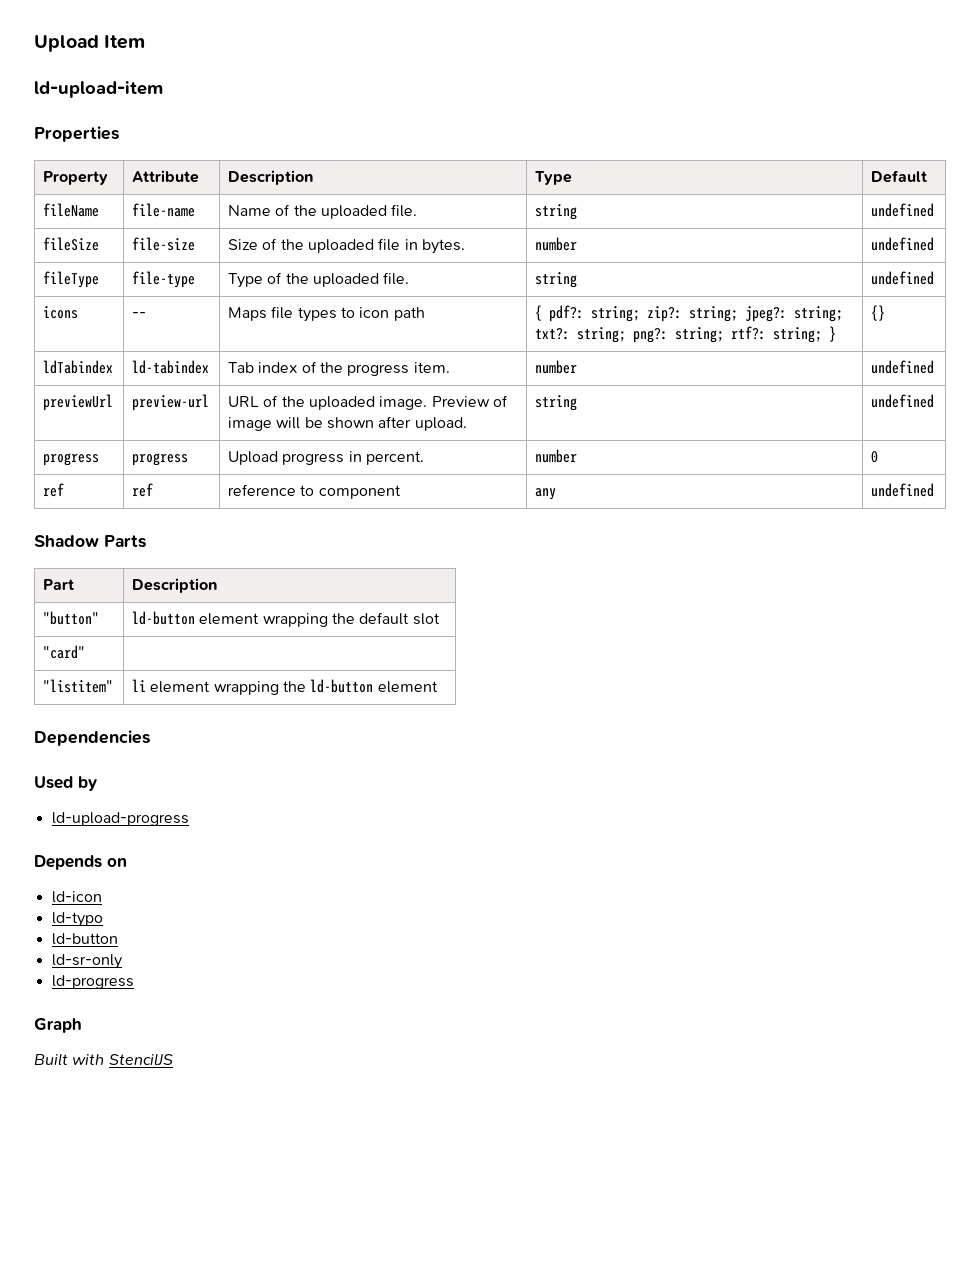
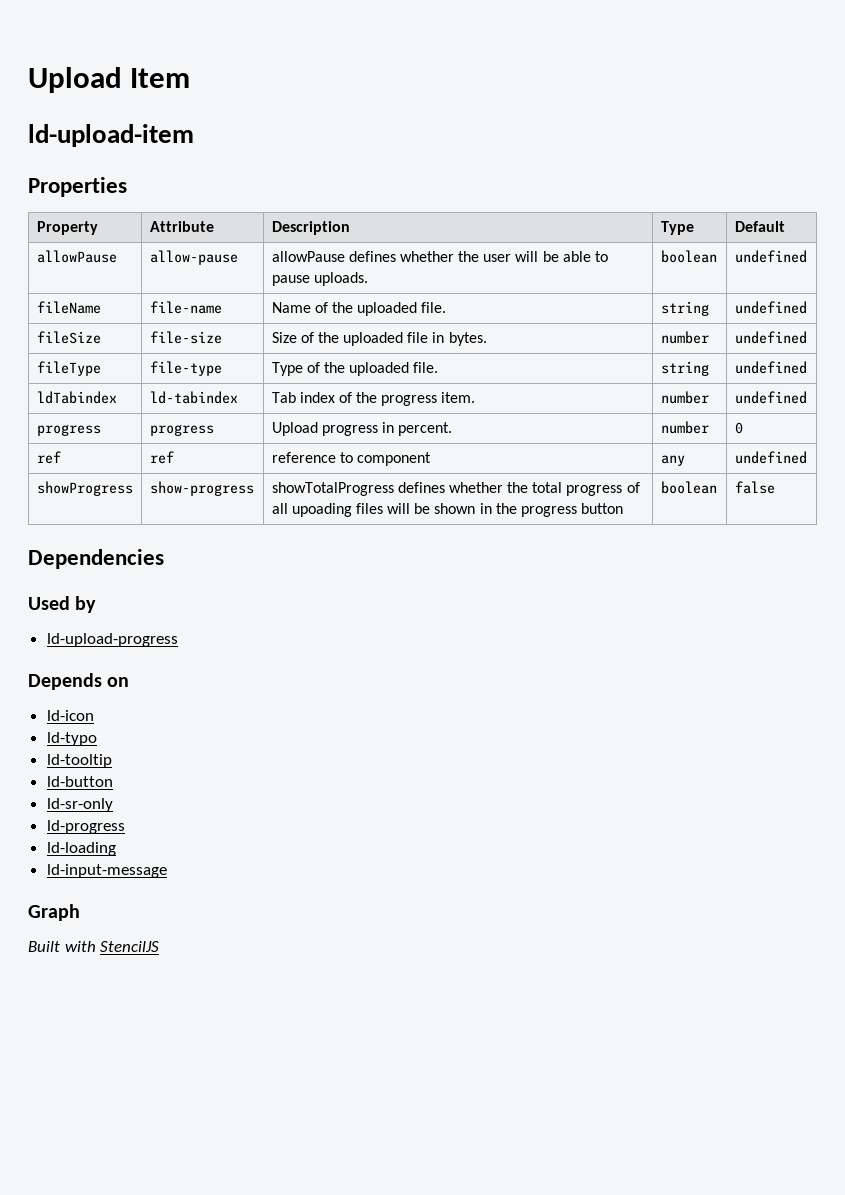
(928, 176) none -> [36,250,117,263] [149,250,238,265] [271,251,608,262] [271,272,368,286] [660,250,717,263] [734,250,807,263] // allowPause | allow-pause | allowPause defines whether the user will be able to pause uploads. | boolean | undefined
[43,306,79,319] [132,312,147,318] [228,306,425,322] [535,305,844,322] [535,326,837,343] [871,305,886,321] // icons | -- | Maps file types to icon path | { pdf?: string; zip?: string; jpeg?: string; txt?: string; png?: string; rtf?: string; } | {} -> (807, 367) none
[43,394,114,411] [132,394,210,411] [228,395,509,410] [228,416,467,431] [535,395,578,411] [871,394,935,408] // previewUrl | preview-url | URL of the uploaded image. Preview of image will be shown after upload. | string | undefined -> (807, 397) none
[34,535,146,548] [43,579,75,590] [132,578,218,593] [43,611,100,625] [132,611,440,627] [43,645,86,659] [43,679,114,693] [132,679,438,695] // Shadow Parts // Part | Description // "button" | ld-button element wrapping the default slot // "card" | // "listitem" | li element wrapping the ld-button element -> [36,481,133,496] [149,481,254,496] [271,482,640,496] [271,503,624,517] [660,481,717,494] [734,481,775,494] // showProgress | show-progress | showTotalProgress defines whether the total progress of all upoading files will be shown in the progress button | boolean | false
(103, 919) none -> [46,754,112,768] // ld-tooltip
(134, 982) none -> [46,842,116,856] [46,864,167,878] // ld-loading // ld-input-message

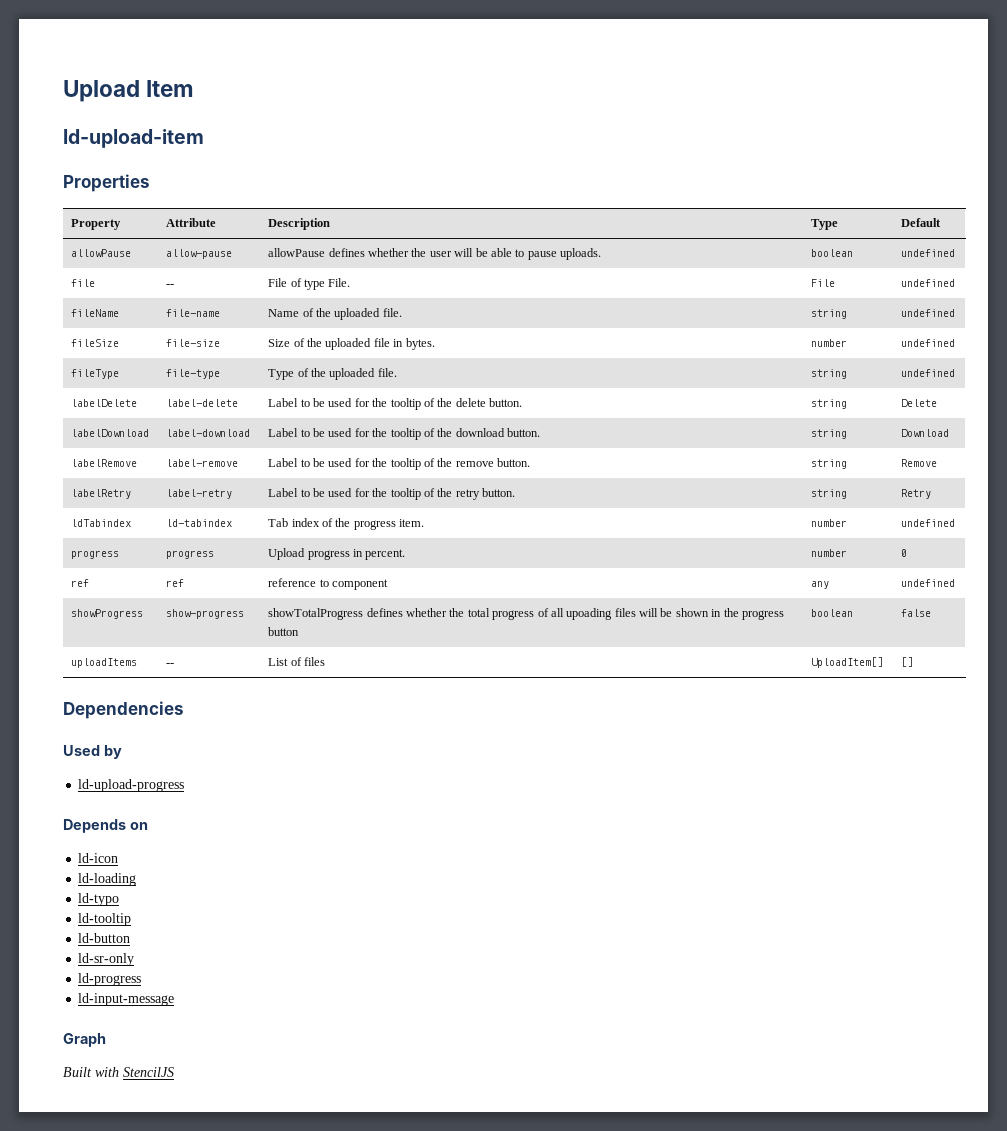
(807, 256) none -> [71,279,96,287] [166,284,175,287] [268,278,351,290] [811,279,836,287] [901,279,956,287] // file | -- | File of type File. | File | undefined
(807, 367) none -> [71,399,138,407] [166,399,239,407] [268,398,523,410] [811,399,848,409] [901,399,938,407] [71,429,150,437] [166,429,251,437] [268,428,541,440] [811,429,848,439] [901,429,950,437] [71,459,138,467] [166,459,239,467] [268,458,531,470] [811,459,848,469] [901,459,938,467] [71,489,132,499] [166,489,233,499] [268,488,516,500] [811,489,848,499] [901,489,932,499] // labelDelete | label-delete | Label to be used for the tooltip of the delete button. | string | Delete // labelDownload | label-download | Label to be used for the tooltip of the download button. | string | Download // labelRemove | label-remove | Label to be used for the tooltip of the remove button. | string | Remove // labelRetry | label-retry | Label to be used for the tooltip of the retry button. | string | Retry
(775, 487) none -> [71,658,138,668] [166,663,175,666] [268,657,326,666] [811,657,884,668] [901,657,914,667] // uploadItems | -- | List of files | UploadItem[] | []
(94, 715) none -> [78,873,137,886] // ld-loading
[46,842,116,856] // ld-loading -> (142, 979) none

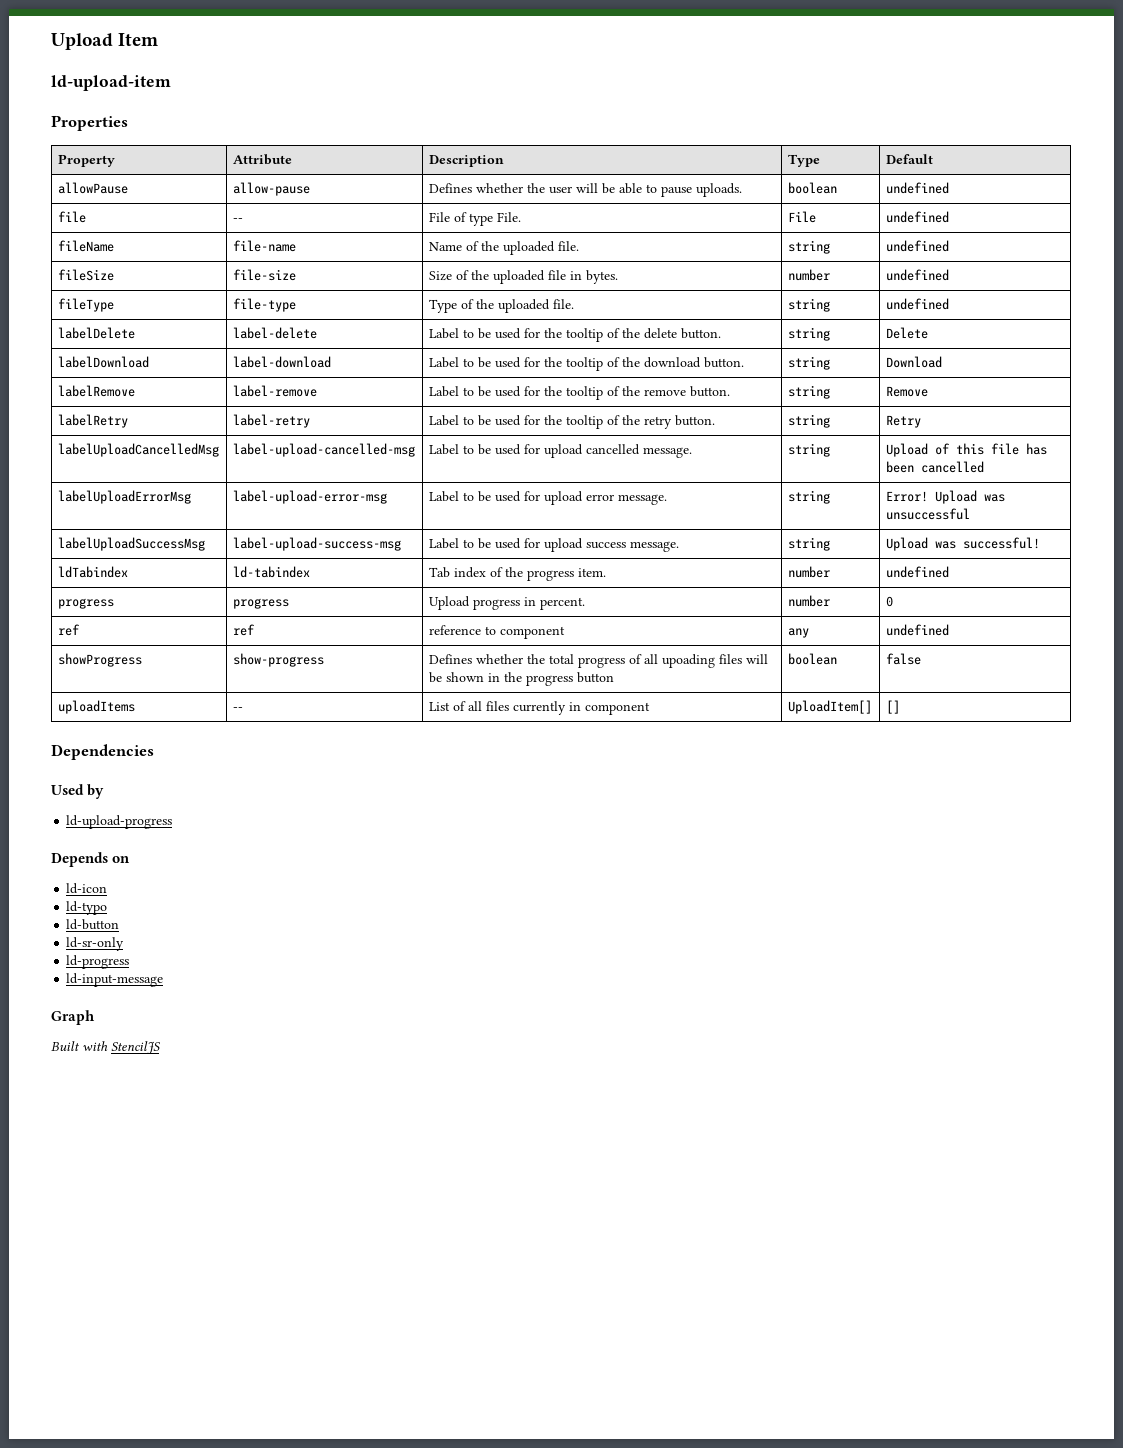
[268,248,365,257] allowPause defines -> [428,183,472,193] Defines
(932, 494) none -> [57,443,219,457] [232,443,415,457] [428,444,692,458] [787,443,830,457] [885,443,1047,457] [885,461,984,473] [57,490,191,504] [232,490,387,504] [428,491,667,505] [787,490,830,504] [885,490,1005,504] [885,508,970,520] [57,537,205,551] [232,537,401,551] [428,538,679,552] [787,537,830,551] [885,537,1040,551] // labelUploadCancelledMsg | label-upload-cancelled-msg | Label to be used for upload cancelled message. | string | Upload of this file has been cancelled // labelUploadErrorMsg | label-upload-error-msg | Label to be used for upload error message. | string | Error! Upload was unsuccessful // labelUploadSuccessMsg | label-upload-success-msg | Label to be used for upload success message. | string | Upload was successful!
[268,608,403,620] showTotalProgress defines -> [428,654,472,664] Defines
[304,657,326,666] files -> [467,701,650,715] all files currently in component
[78,873,137,886] // ld-loading -> (108, 888) none
[78,913,132,926] // ld-tooltip -> (108, 908) none

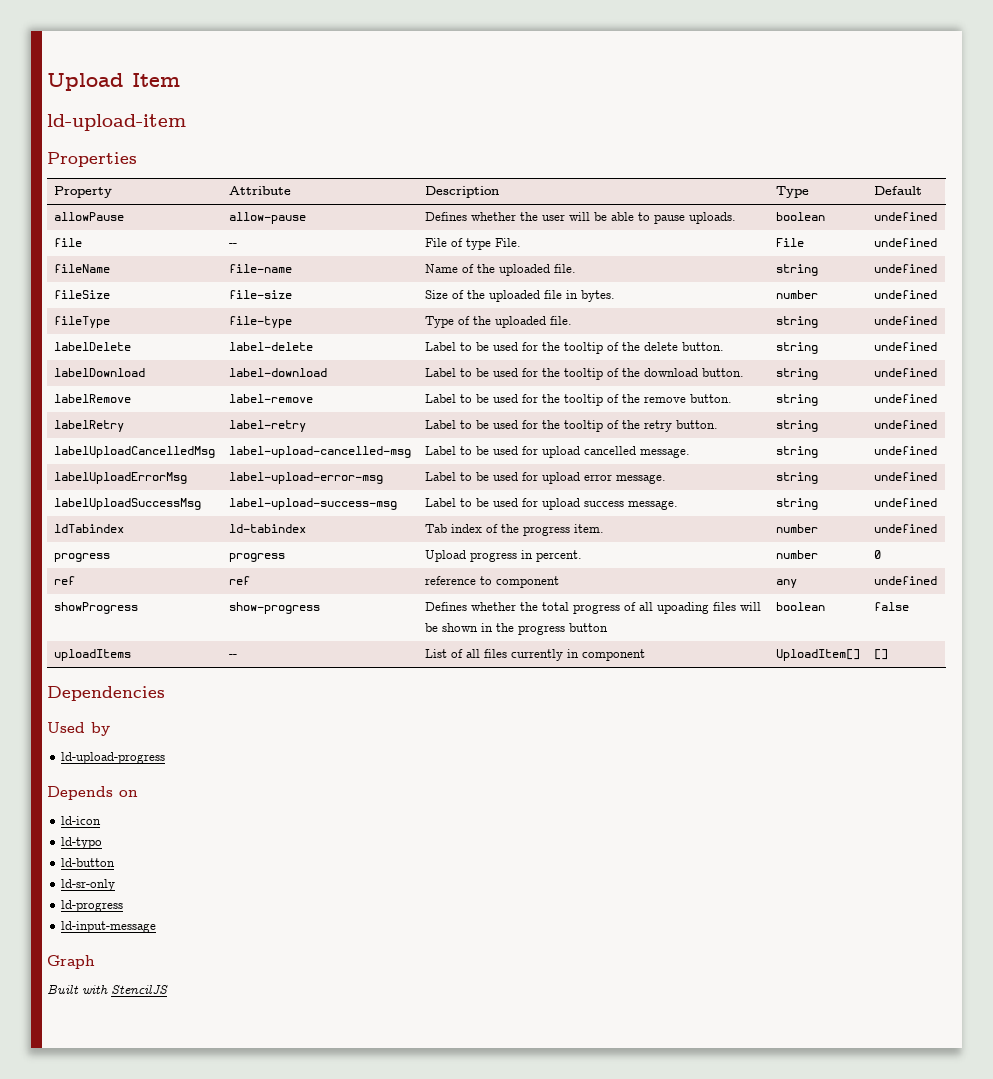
[885,327,928,339] Delete -> [873,342,937,351] undefined
[885,356,942,368] Download -> [873,368,937,377] undefined
[885,386,928,397] Remove -> [873,394,937,403] undefined
[885,415,921,428] Retry -> [873,420,937,429] undefined
[885,443,1047,457] [885,461,984,473] Upload of this file has been cancelled -> [873,446,937,455] undefined
[885,490,1005,504] [885,508,970,520] Error! Upload was unsuccessful -> [873,472,937,481] undefined
[885,537,1040,551] Upload was successful! -> [873,498,937,507] undefined

